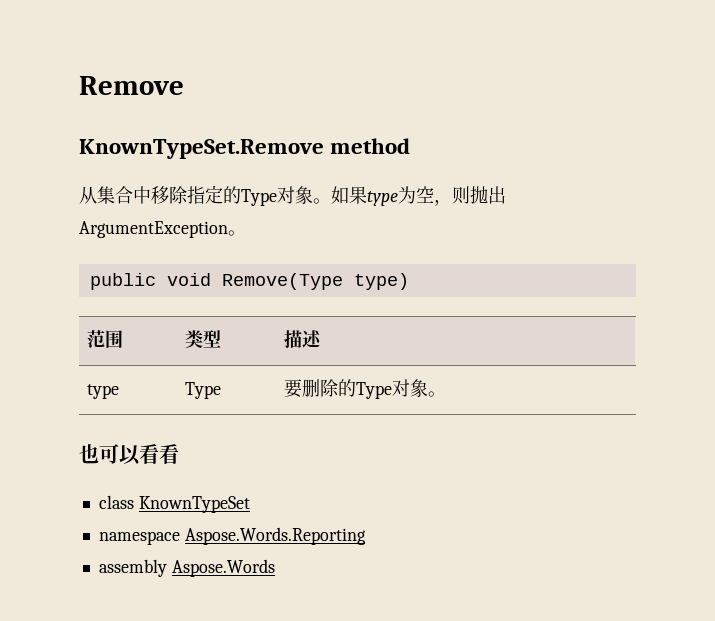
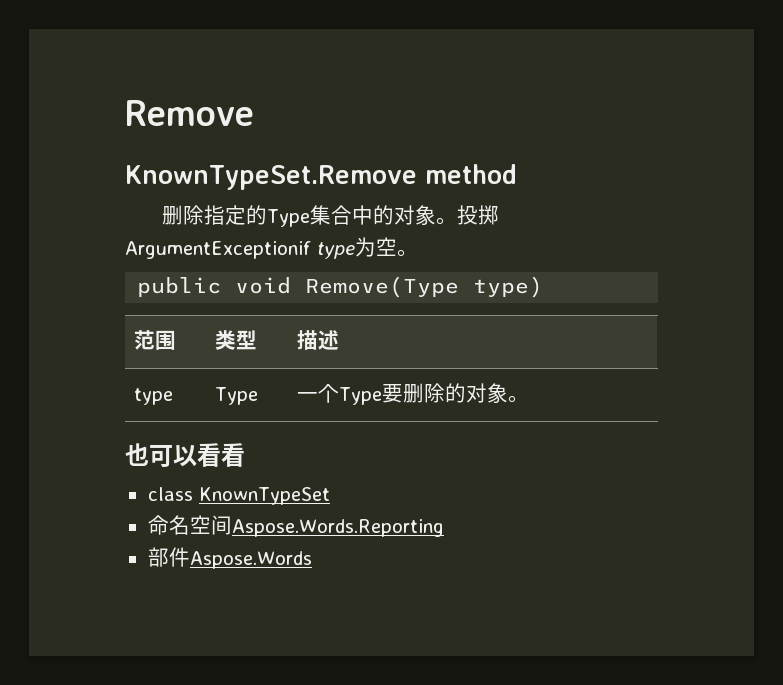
[79,186,169,204] 从集合中移 -> [162,205,184,225] 删
[277,186,506,206] [79,221,228,238] 对象。如果type为空，则抛出ArgumentException -> [310,205,500,225] [125,237,397,259] 集合中的对象。投掷ArgumentExceptionif type为空
(222, 390) none -> [297,384,383,405] 一个Type
[356,382,393,399] Type -> (467, 393) none
[98,531,180,545] namespace -> [147,515,232,535] 命名空间
[98,559,167,577] assembly -> [147,547,190,567] 部件

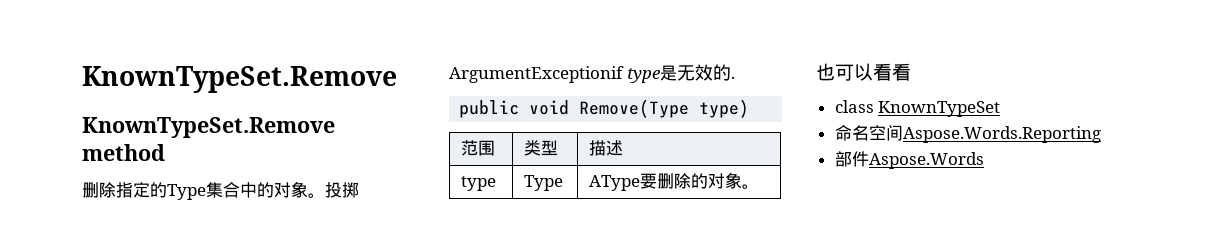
[125,100,254,126] Remove -> [82,66,397,93] KnownTypeSet.Remove
[355,237,418,257] 为空。 -> [659,64,735,81] 是无效的.
[297,384,383,405] 一个Type -> [588,175,640,191] AType

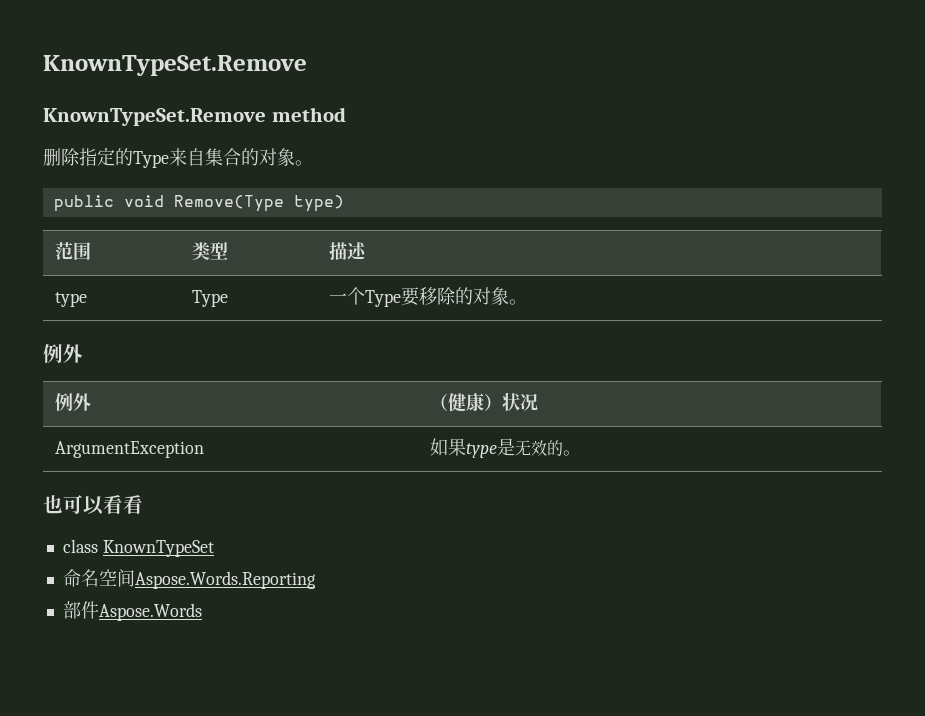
[206,181,359,198] [449,64,735,83] 集合中的对象。投掷ArgumentExceptionif type是无效的. -> [169,148,313,166] 来自集合的对象。
[588,173,674,191] AType要删 -> [328,287,437,307] 一个Type要移
(759, 186) none -> [43,344,83,363] [54,393,91,411] [429,392,538,412] [54,441,204,458] [429,438,581,458] // 例外 // 例外 | （健康）状况 // ArgumentException | 如果type是无效的。

